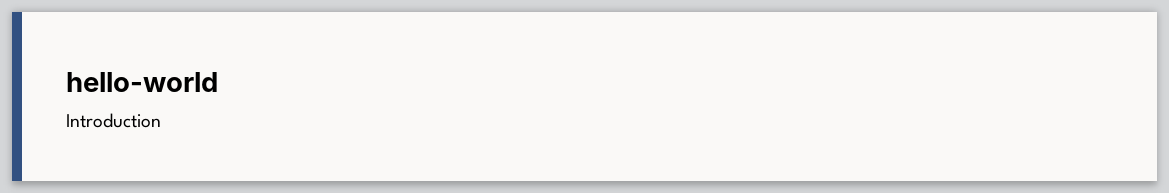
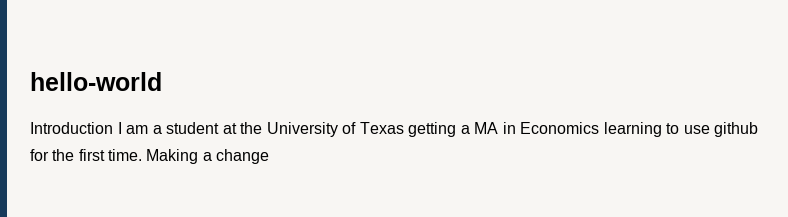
(161, 120) none -> [117,122,758,137] [30,149,269,164] I am a student at the University of Texas getting a MA in Economics learning to use github for the first time. Making a change

